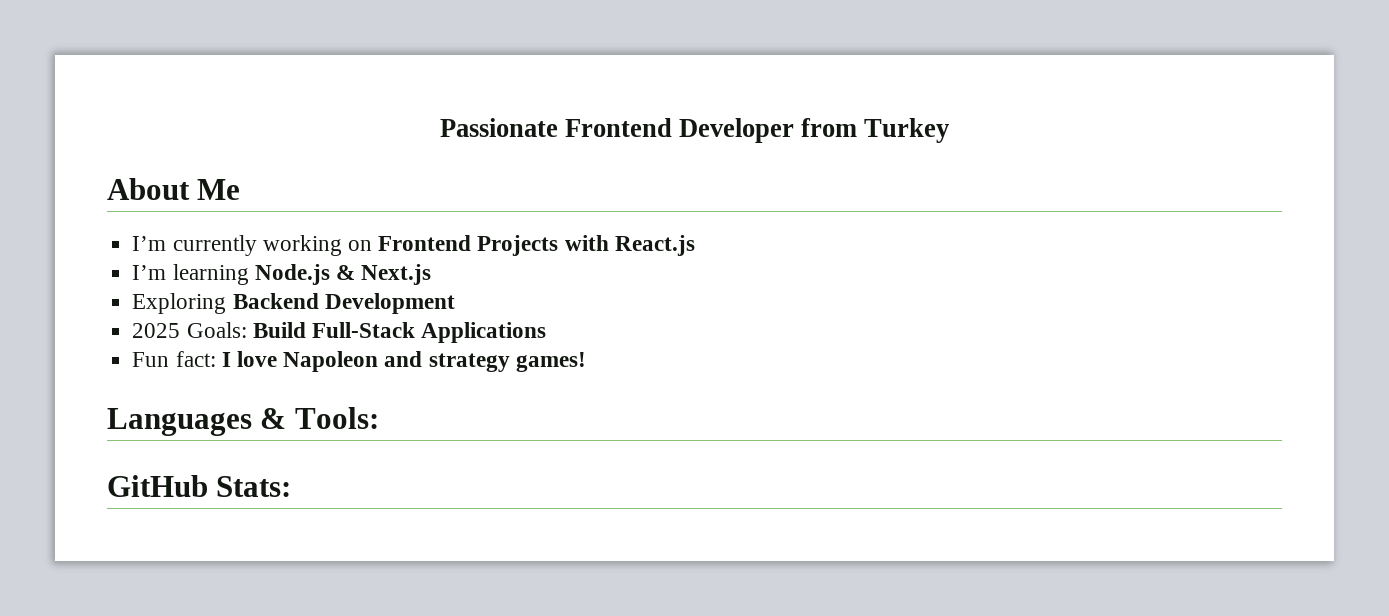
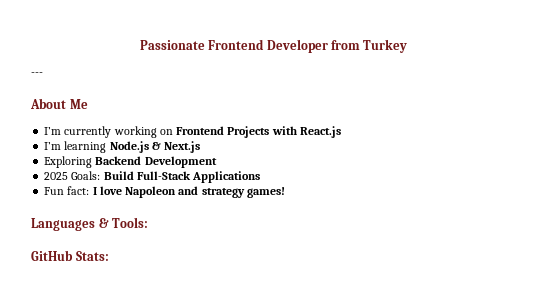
(950, 130) none -> [31,72,43,76] // ---

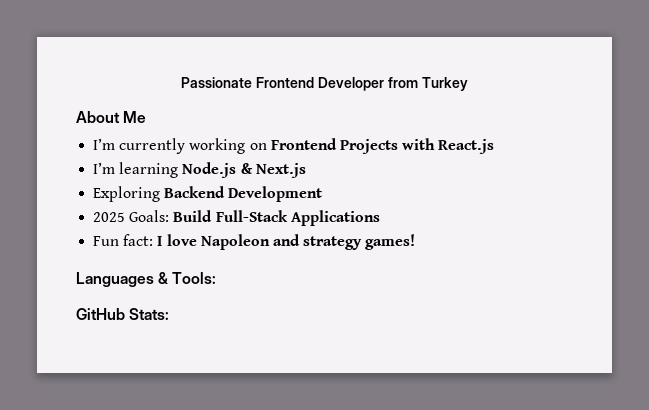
[31,72,43,76] // --- -> (468, 84) none

